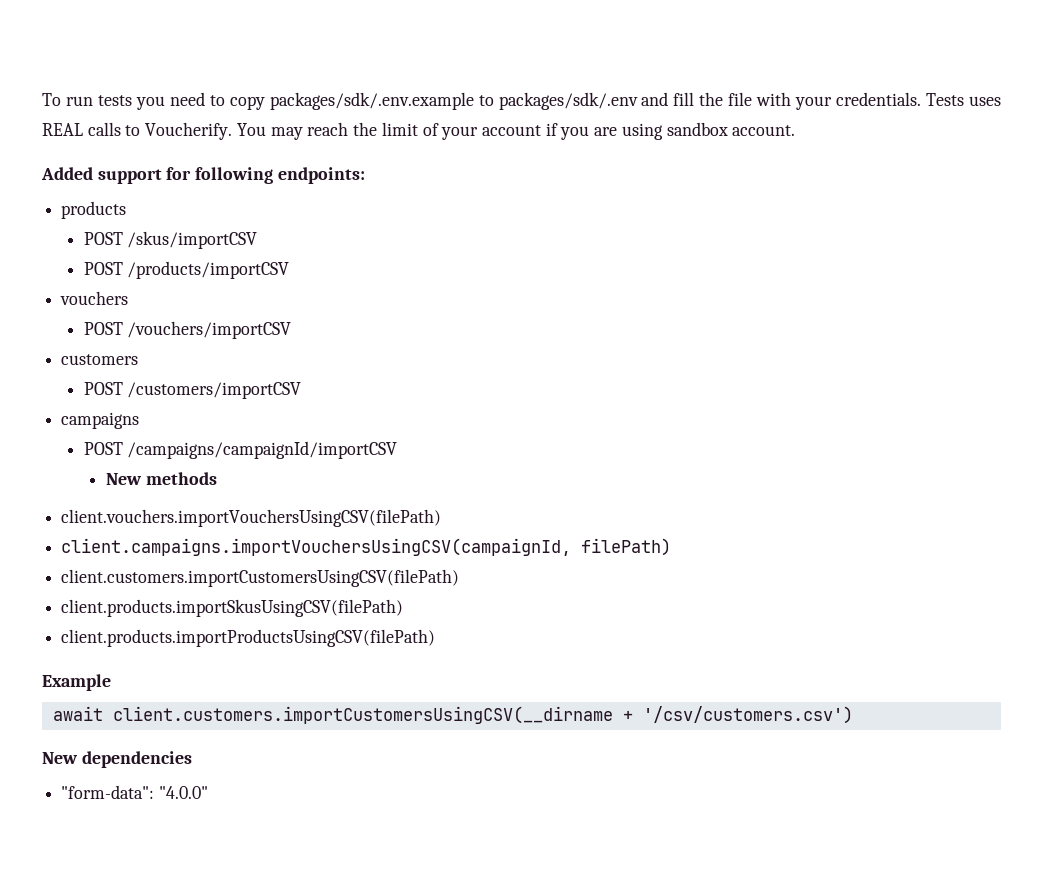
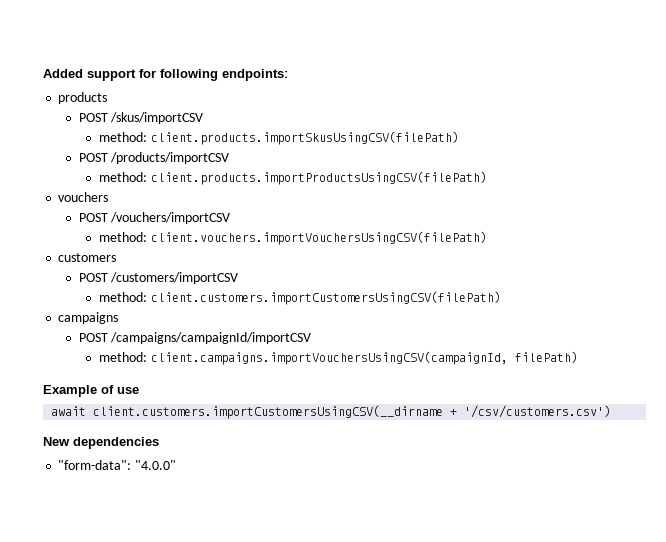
[42,92,1002,110] [42,122,796,140] To run tests you need to copy packages/sdk/.env.example to packages/sdk/.env and fill the file with your credentials. Tests uses REAL calls to Voucherify. You may reach the limit of your account if you are using sandbox account. // -> (43, 73) none
(258, 240) none -> [98,131,459,145] // method: client.products.importSkusUsingCSV(filePath)
(290, 270) none -> [98,171,487,185] // method: client.products.importProductsUsingCSV(filePath)
(292, 330) none -> [98,231,487,245] // method: client.vouchers.importVouchersUsingCSV(filePath)
(302, 390) none -> [98,291,501,305] // method: client.customers.importCustomersUsingCSV(filePath)
[105,472,217,485] [61,509,442,527] New methods // client.vouchers.importVouchersUsingCSV(filePath) // -> [98,352,147,362] method:
[61,569,460,587] [61,599,404,617] [61,629,436,647] // client.customers.importCustomersUsingCSV(filePath) // client.products.importSkusUsingCSV(filePath) // client.products.importProductsUsingCSV(filePath) -> (578, 357) none
(111, 682) none -> [101,385,139,394] of use

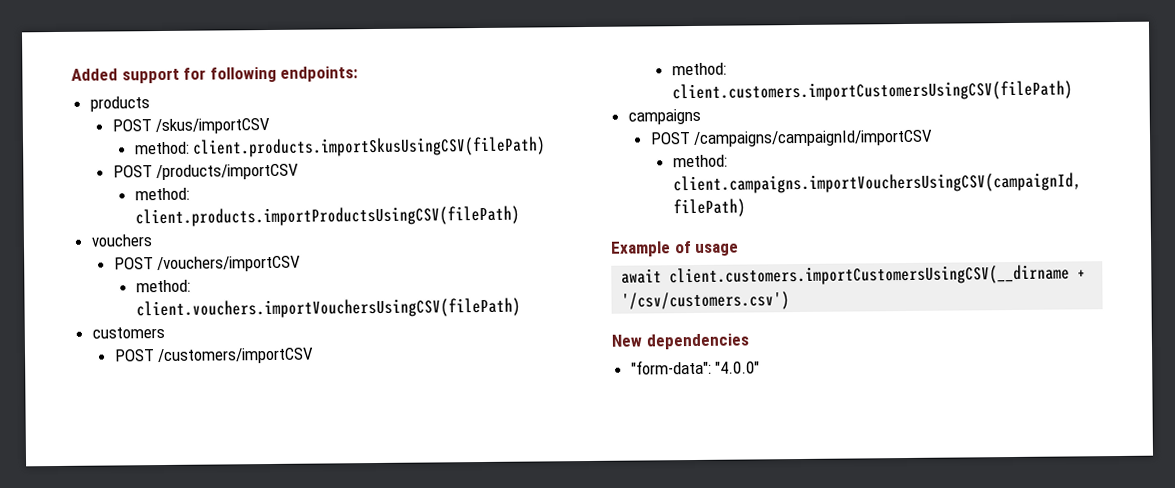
[117,387,139,394] use -> [695,243,740,256] usage

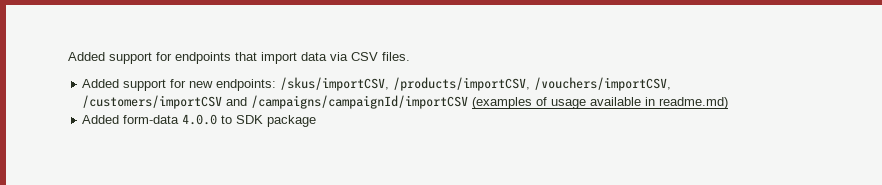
[71,66,359,84] [89,96,150,112] [111,117,271,135] [134,136,547,158] [112,163,300,181] [134,187,190,201] [134,205,520,228] [90,234,153,247] [113,255,302,273] [135,279,191,293] [135,297,521,320] [91,326,165,339] [113,347,315,365] [671,62,727,76] [671,80,1073,103] [627,108,701,125] [649,129,934,147] [672,154,728,168] [672,172,1082,195] [672,198,746,218] [610,241,740,257] [621,264,1087,287] [621,291,791,311] [611,333,749,350] [630,359,761,375] Added support for following endpoints: // products // POST /skus/importCSV // method: client.products.importSkusUsingCSV(filePath) // POST /products/importCSV // method: client.products.importProductsUsingCSV(filePath) // vouchers // POST /vouchers/importCSV // method: client.vouchers.importVouchersUsingCSV(filePath) // customers // POST /customers/importCSV // method: client.customers.importCustomersUsingCSV(filePath) // campaigns // POST /campaigns/campaignId/importCSV // method: client.campaigns.importVouchersUsingCSV(campaignId, filePath) // Example of usage // await client.customers.importCustomersUsingCSV(__dirname + '/csv/customers.csv') // New dependencies // "form-data": "4.0.0" -> [68,52,410,64] [82,77,672,91] [82,95,729,109] [82,114,317,127] Added support for endpoints that import data via CSV files. // Added support for new endpoints: /skus/importCSV, /products/importCSV, /vouchers/importCSV, /customers/importCSV and /campaigns/campaignId/importCSV (examples of usage available in readme.md) // Added form-data 4.0.0 to SDK package

